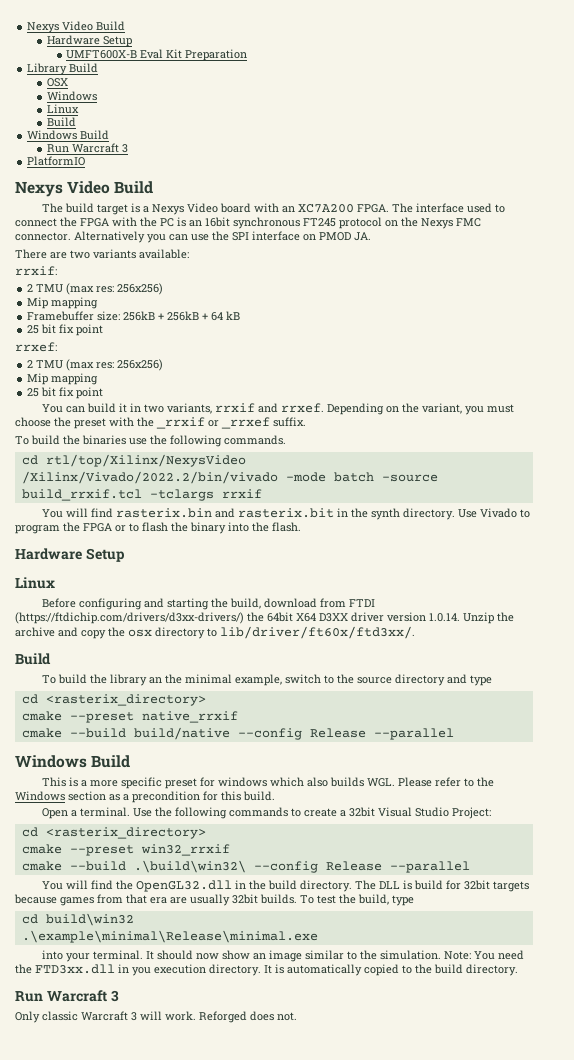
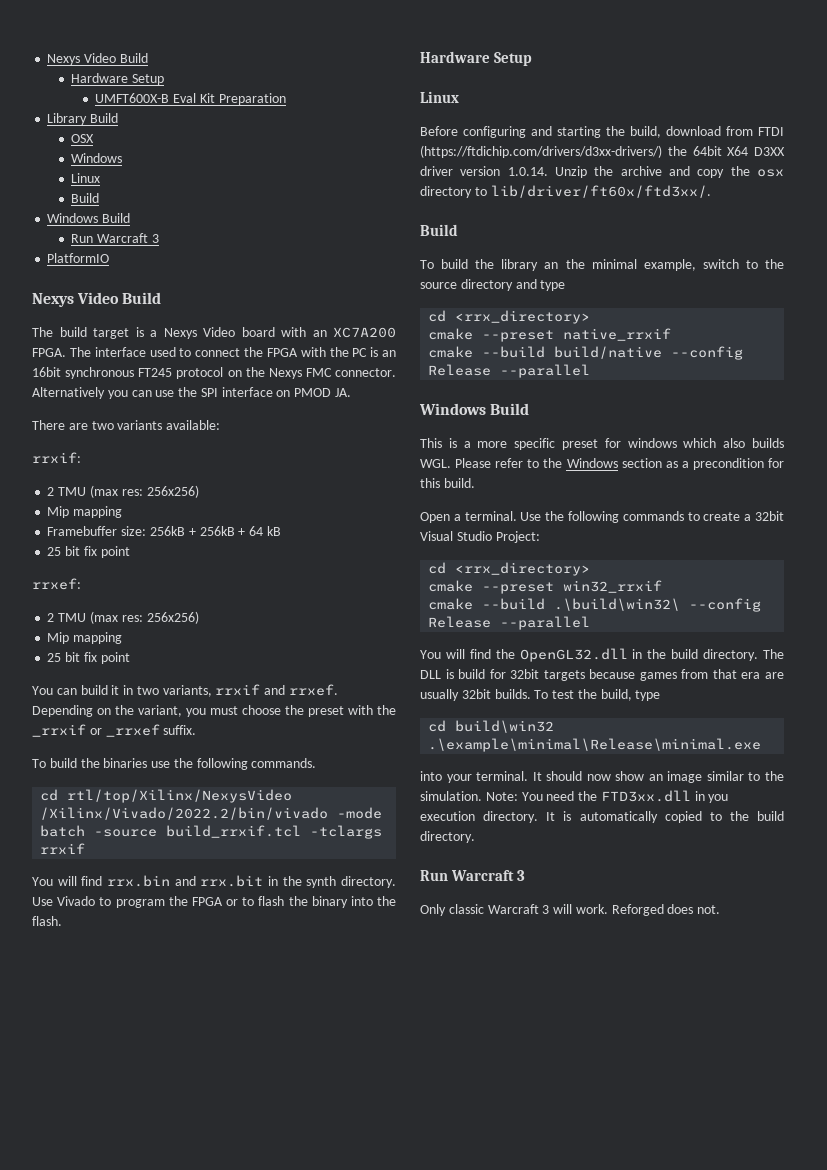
[115,508,334,518] rasterix.bin and rasterix.bit -> [107,875,264,887] rrx.bin and rrx.bit
[45,694,206,706] <rasterix_directory> -> [455,310,591,324] <rrx_directory>
[45,827,206,839] <rasterix_directory> -> [455,562,591,576] <rrx_directory>

